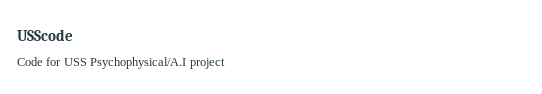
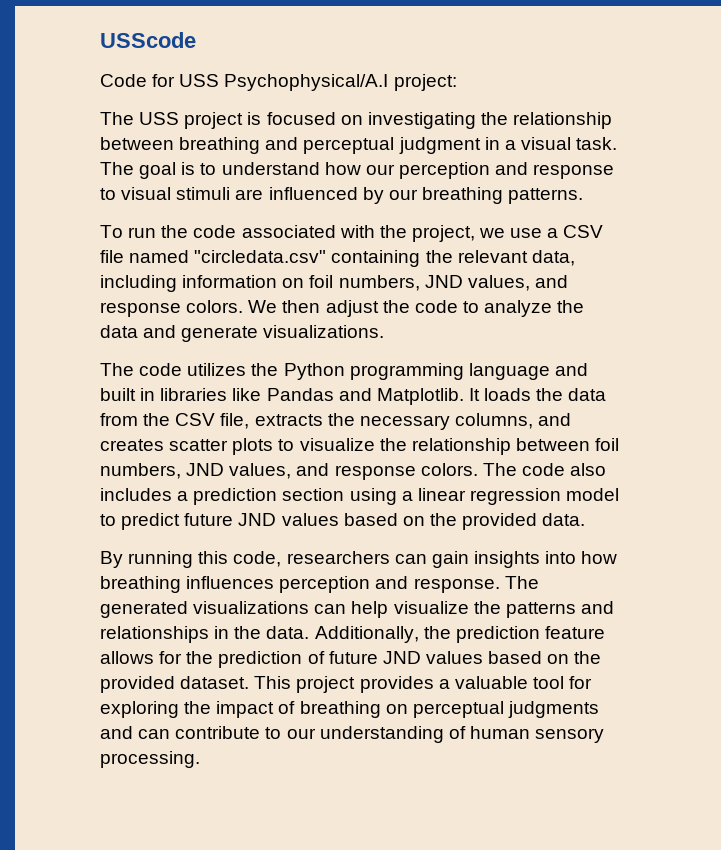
[189,58,225,69] project -> [393,74,457,91] [100,112,613,129] [100,137,618,154] [100,162,615,179] [100,187,584,204] [100,225,604,242] [100,250,575,267] [100,275,568,292] [100,300,585,317] [100,325,385,342] [100,363,588,380] [100,388,607,405] [100,413,572,430] [100,438,620,455] [100,463,607,480] [100,488,620,505] [100,513,586,530] [100,551,618,568] [100,576,539,593] [100,601,614,618] [100,626,605,643] [100,651,602,668] [100,676,593,693] [100,701,599,718] [100,726,605,743] [100,751,200,768] project: // The USS project is focused on investigating the relationship between breathing and perceptual judgment in a visual task. The goal is to understand how our perception and response to visual stimuli are influenced by our breathing patterns. // To run the code associated with the project, we use a CSV file named "circledata.csv" containing the relevant data, including information on foil numbers, JND values, and response colors. We then adjust the code to analyze the data and generate visualizations. // The code utilizes the Python programming language and built in libraries like Pandas and Matplotlib. It loads the data from the CSV file, extracts the necessary columns, and creates scatter plots to visualize the relationship between foil numbers, JND values, and response colors. The code also includes a prediction section using a linear regression model to predict future JND values based on the provided data. // By running this code, researchers can gain insights into how breathing influences perception and response. The generated visualizations can help visualize the patterns and relationships in the data. Additionally, the prediction feature allows for the prediction of future JND values based on the provided dataset. This project provides a valuable tool for exploring the impact of breathing on perceptual judgments and can contribute to our understanding of human sensory processing.

